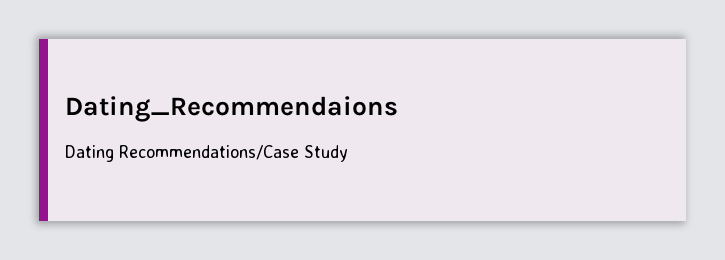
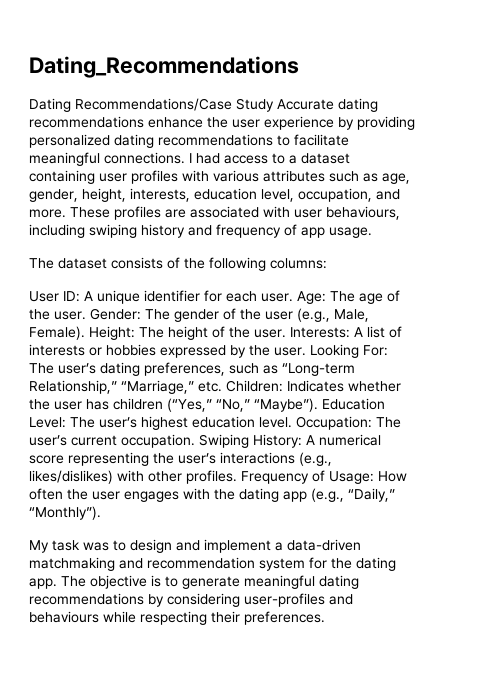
[65,96,398,122] Dating_Recommendaions -> [29,56,299,78] Dating_Recommendations
(348, 153) none -> [277,98,378,112] [29,116,415,130] [29,134,349,148] [29,152,350,166] [29,170,410,184] [29,188,400,202] [29,206,400,220] [29,224,372,238] [29,257,327,271] [29,290,400,304] [29,308,369,322] [29,326,402,340] [29,344,388,358] [29,362,355,376] [29,380,401,394] [29,398,385,412] [29,416,401,430] [29,434,381,448] [29,452,332,466] [29,470,407,484] [29,488,395,502] [29,506,101,520] [29,539,361,553] [29,557,396,571] [29,575,359,589] [29,593,353,607] [29,611,325,625] Accurate dating recommendations enhance the user experience by providing personalized dating recommendations to facilitate meaningful connections. I had access to a dataset containing user profiles with various attributes such as age, gender, height, interests, education level, occupation, and more. These profiles are associated with user behaviours, including swiping history and frequency of app usage. // The dataset consists of the following columns: // User ID: A unique identifier for each user. Age: The age of the user. Gender: The gender of the user (e.g., Male, Female). Height: The height of the user. Interests: A list of interests or hobbies expressed by the user. Looking For: The user’s dating preferences, such as “Long-term Relationship,” “Marriage,” etc. Children: Indicates whether the user has children (“Yes,” “No,” “Maybe”). Education Level: The user’s highest education level. Occupation: The user’s current occupation. Swiping History: A numerical score representing the user’s interactions (e.g., likes/dislikes) with other profiles. Frequency of Usage: How often the user engages with the dating app (e.g., “Daily,” “Monthly”). // My task was to design and implement a data-driven matchmaking and recommendation system for the dating app. The objective is to generate meaningful dating recommendations by considering user-profiles and behaviours while respecting their preferences.

